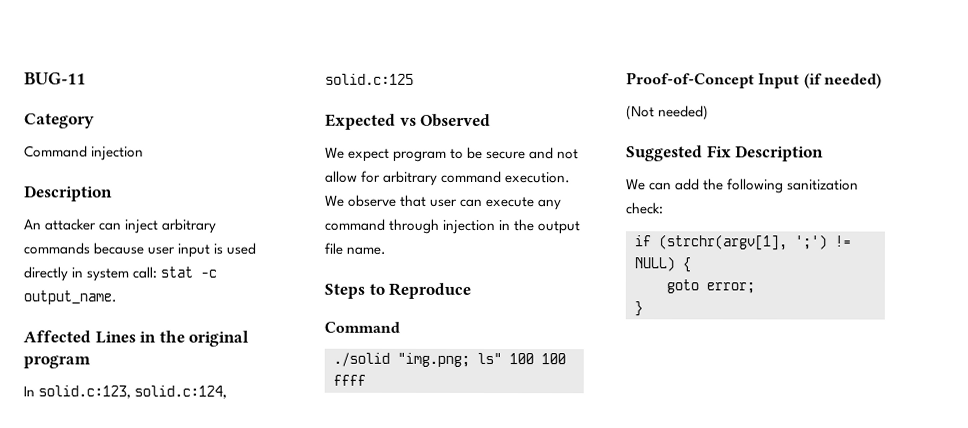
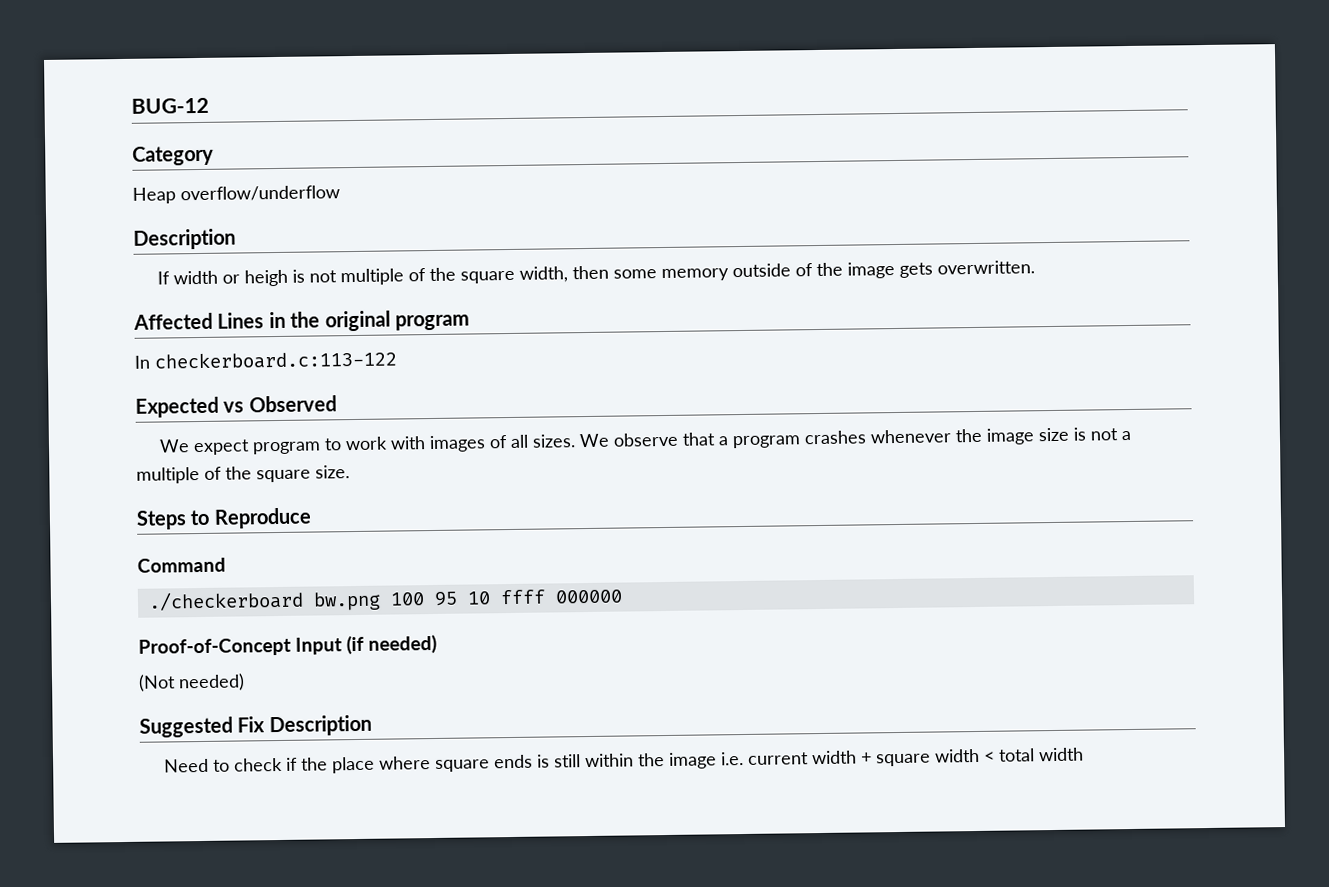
[24,72,86,85] BUG-11 -> [131,97,209,114] BUG-12
[24,145,145,161] [24,185,113,202] [23,218,217,234] [23,242,257,258] [23,266,218,282] [23,290,117,305] Command injection // Description // An attacker can inject arbitrary commands because user input is used directly in system call: stat -c output_name. -> [132,185,340,204] [133,228,236,250] [157,260,1036,287] Heap overflow/underflow // Description // If width or heigh is not multiple of the square width, then some memory outside of the image gets overwritten.
[38,385,228,399] [325,73,414,85] solid.c:123, solid.c:124, solid.c:125 -> [154,350,397,370] checkerboard.c:113-122
[467,146,580,160] [325,170,572,186] [325,194,563,211] [324,218,581,235] [324,242,387,255] be secure and not allow for arbitrary command execution. We observe that user can execute any command through injection in the output file name. -> [345,427,1132,453] [136,465,350,484] work with images of all sizes. We observe that a program crashes whenever the image size is not a multiple of the square size.
[333,352,566,367] ./solid "img.png; ls" 100 100 -> [147,590,491,611] ./checkerboard bw.png 100 95 10
(366, 380) none -> [554,589,623,604] 000000
[626,178,860,194] [625,202,664,215] [634,234,851,251] [634,256,691,273] [666,279,755,294] [634,301,643,317] We can add the following sanitization check: // if (strchr(argv[1], ';') != NULL) { // goto error; // } -> [164,747,1085,774] Need to check if the place where square ends is still within the image i.e. current width + square width < total width

